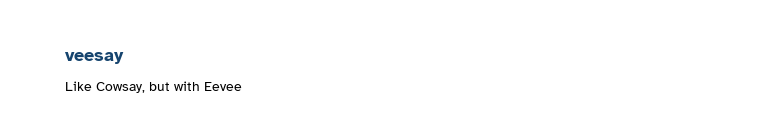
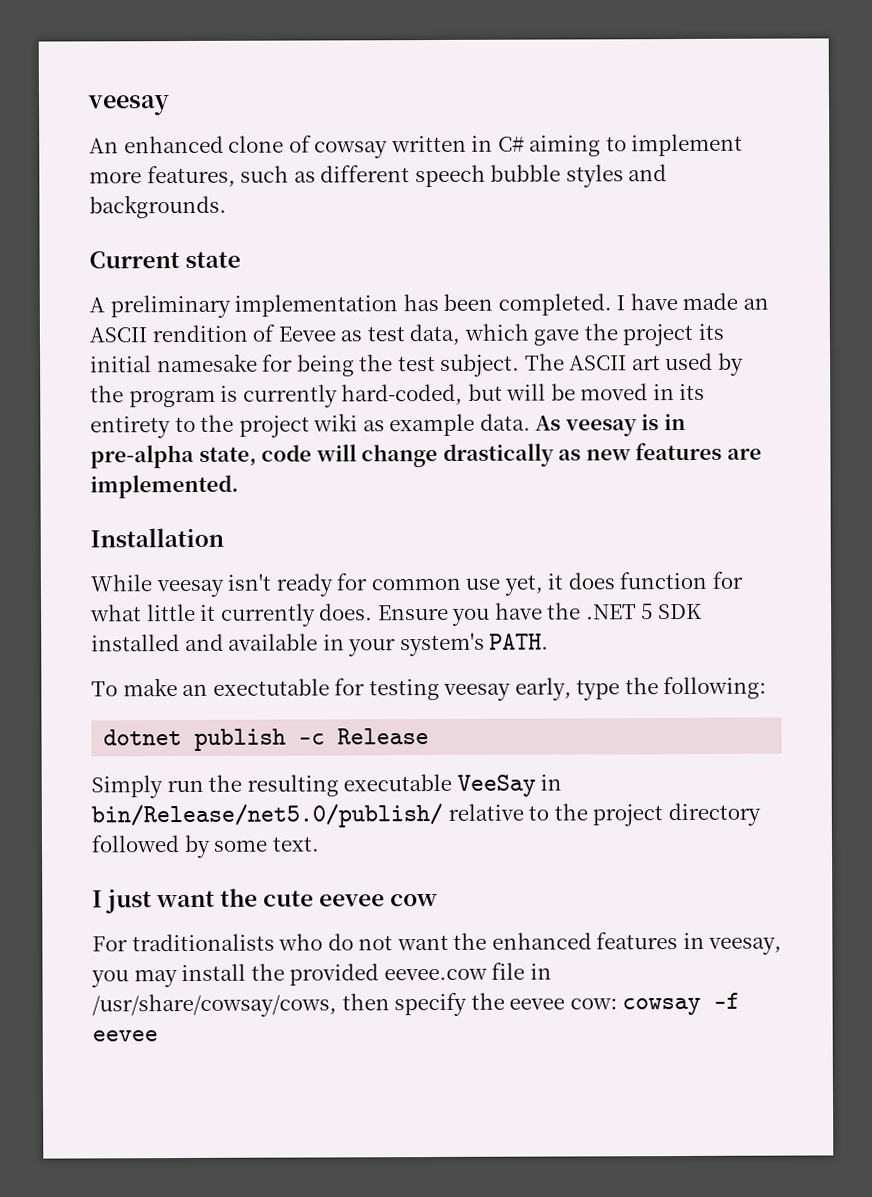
[65,81,242,93] Like Cowsay, but with Eevee -> [89,133,744,159] [89,164,668,188] [89,194,227,219] [89,251,242,269] [89,292,769,319] [89,323,724,347] [90,352,744,377] [90,383,706,408] [90,413,686,439] [90,442,762,469] [90,474,239,499] [90,527,224,548] [90,571,743,598] [90,602,702,627] [91,632,550,657] [91,676,768,701] [103,728,430,751] [91,773,563,799] [91,802,761,829] [91,834,320,859] [92,888,439,914] [92,932,783,955] [91,962,552,988] [92,992,741,1018] [92,1030,158,1042] An enhanced clone of cowsay written in C# aiming to implement more features, such as different speech bubble styles and backgrounds. // Current state // A preliminary implementation has been completed. I have made an ASCII rendition of Eevee as test data, which gave the project its initial namesake for being the test subject. The ASCII art used by the program is currently hard-coded, but will be moved in its entirety to the project wiki as example data. As veesay is in pre-alpha state, code will change drastically as new features are implemented. // Installation // While veesay isn't ready for common use yet, it does function for what little it currently does. Ensure you have the .NET 5 SDK installed and available in your system's PATH. // To make an exectutable for testing veesay early, type the following: // dotnet publish -c Release // Simply run the resulting executable VeeSay in bin/Release/net5.0/publish/ relative to the project directory followed by some text. // I just want the cute eevee cow // For traditionalists who do not want the enhanced features in veesay, you may install the provided eevee.cow file in /usr/share/cowsay/cows, then specify the eevee cow: cowsay -f eevee

